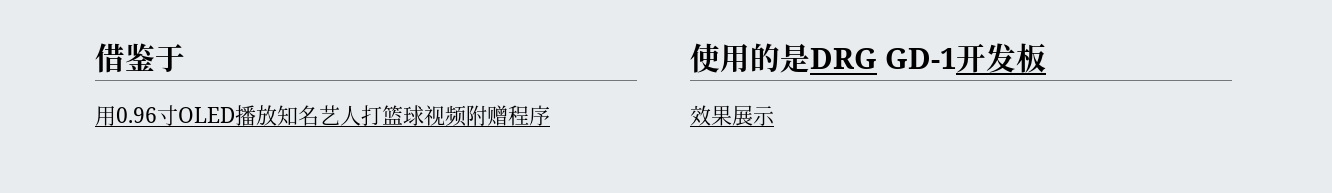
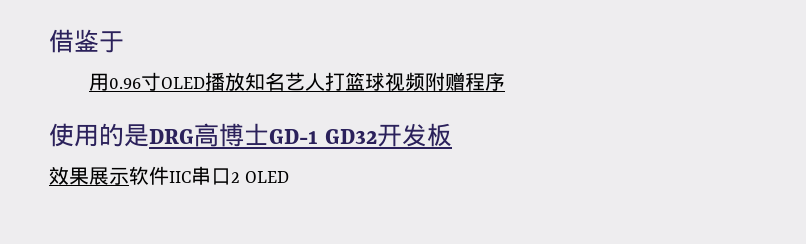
[885,48,956,69] GD-1 -> [194,123,377,147] 高博士GD-1 GD32
(775, 116) none -> [129,166,290,185] 软件IIC串口2 OLED

